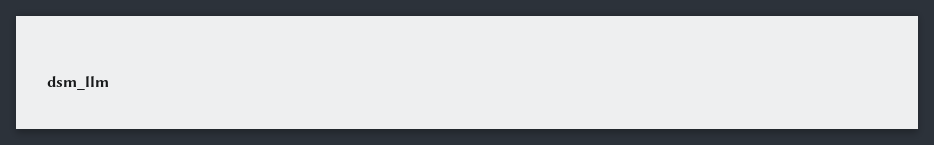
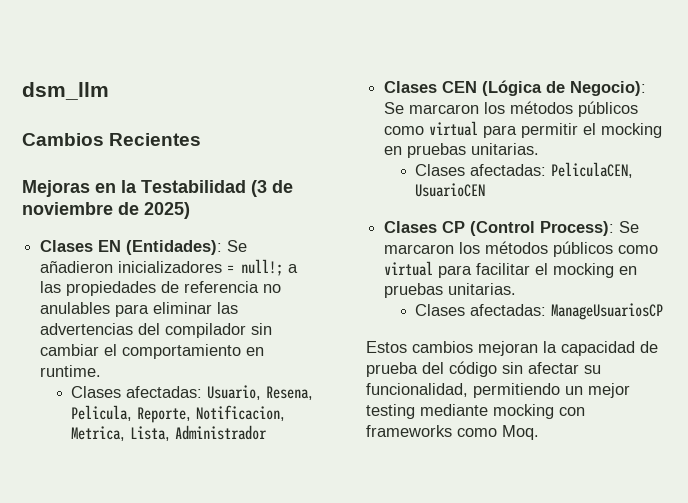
(109, 83) none -> [22,133,202,146] [22,180,293,197] [22,202,190,219] [40,240,248,255] [40,259,299,276] [40,281,282,296] [40,302,239,317] [40,323,273,338] [40,344,265,359] [40,365,102,377] [71,385,314,400] [71,405,286,423] [71,425,268,441] [384,80,647,96] [384,101,639,117] [384,121,663,138] [384,143,540,158] [415,162,634,178] [415,183,486,197] [384,221,640,236] [384,241,659,257] [384,261,638,278] [384,283,517,298] [415,303,664,320] [366,341,658,356] [366,361,601,377] [366,383,630,398] [366,404,585,419] [366,425,539,440] // Cambios Recientes // Mejoras en la Testabilidad (3 de noviembre de 2025) // Clases EN (Entidades): Se añadieron inicializadores = null!; a las propiedades de referencia no anulables para eliminar las advertencias del compilador sin cambiar el comportamiento en runtime. // Clases afectadas: Usuario, Resena, Pelicula, Reporte, Notificacion, Metrica, Lista, Administrador // Clases CEN (Lógica de Negocio): Se marcaron los métodos públicos como virtual para permitir el mocking en pruebas unitarias. // Clases afectadas: PeliculaCEN, UsuarioCEN // Clases CP (Control Process): Se marcaron los métodos públicos como virtual para facilitar el mocking en pruebas unitarias. // Clases afectadas: ManageUsuariosCP // Estos cambios mejoran la capacidad de prueba del código sin afectar su funcionalidad, permitiendo un mejor testing mediante mocking con frameworks como Moq.

